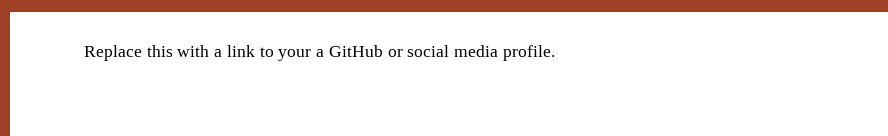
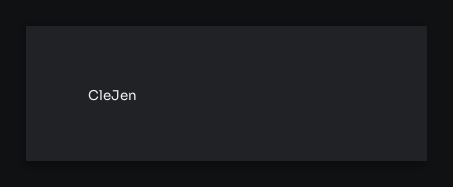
[84,45,555,61] Replace this with a link to your a GitHub or social media profile. -> [88,89,137,101] CleJen

